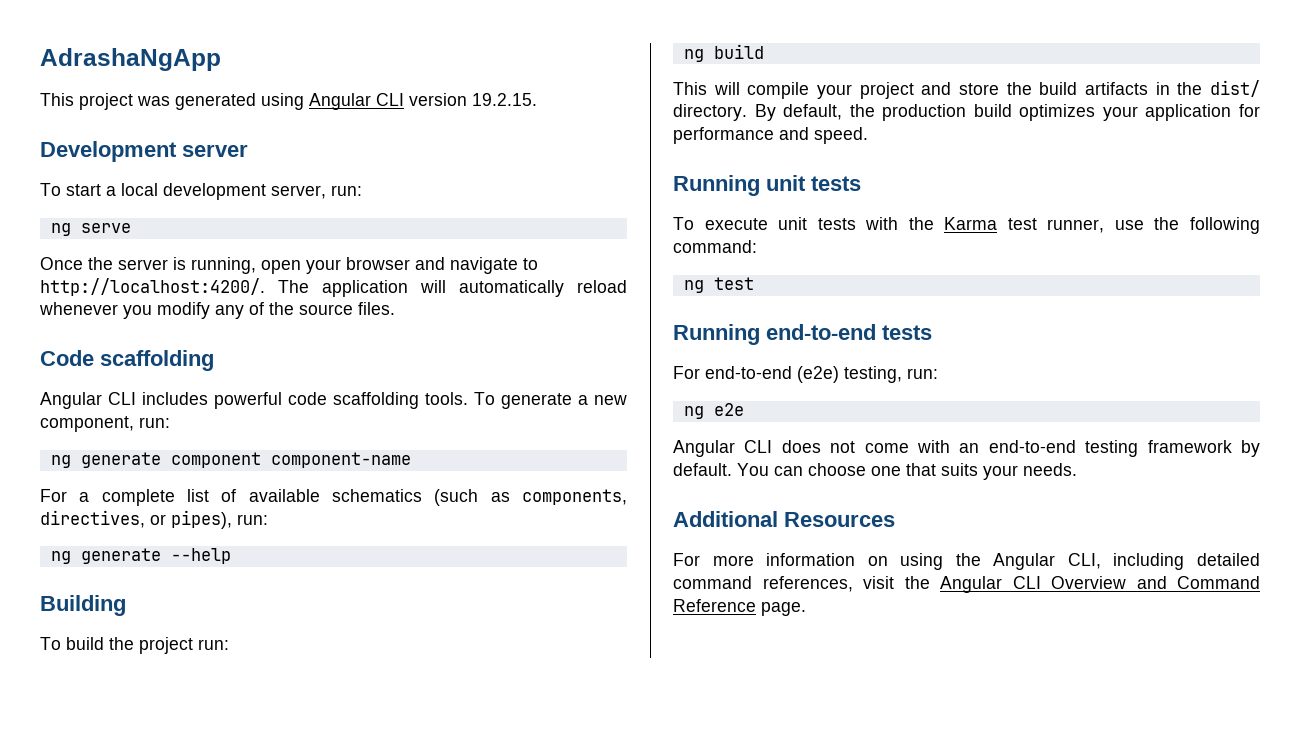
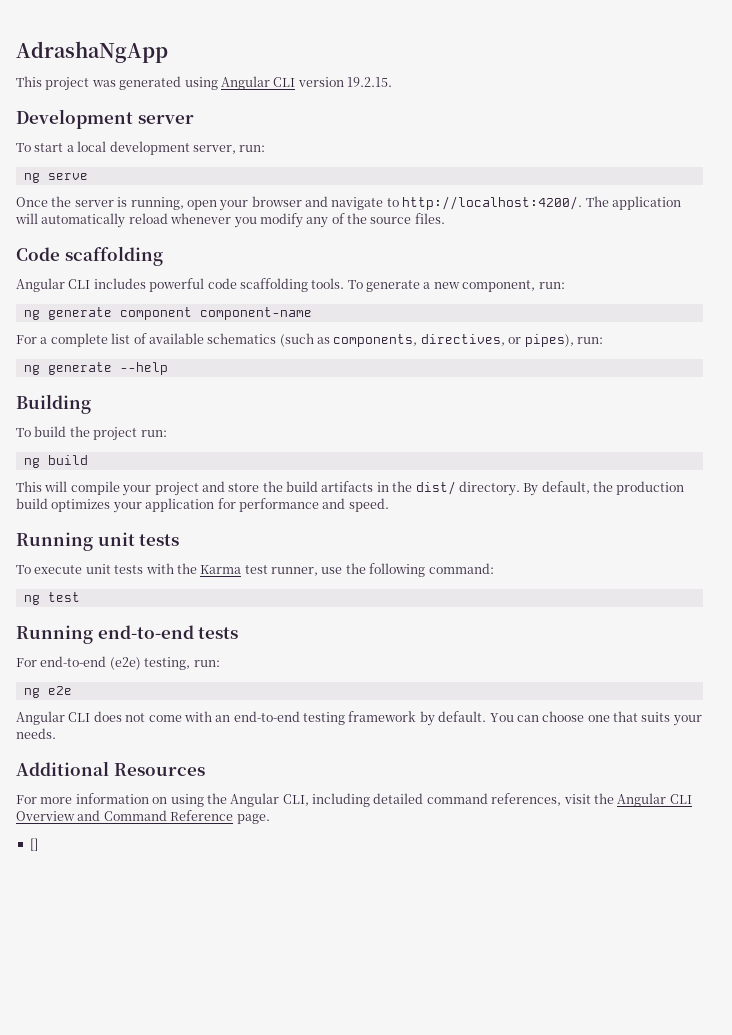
(806, 609) none -> [29,838,38,851] // []

